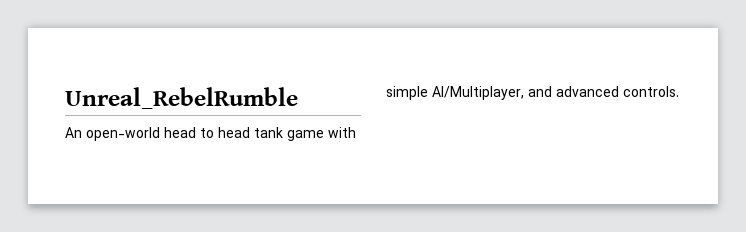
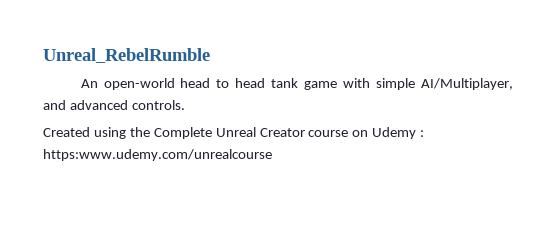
(679, 91) none -> [43,127,425,139] [43,149,272,161] // Created using the Complete Unreal Creator course on Udemy : https:www.udemy.com/unrealcourse

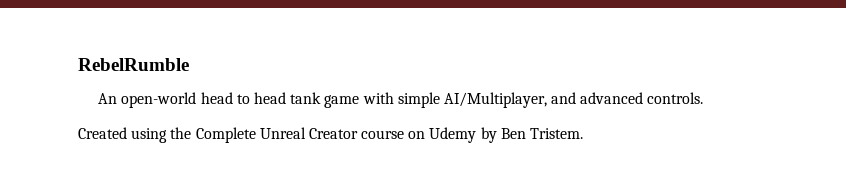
[43,48,210,63] Unreal_RebelRumble -> [78,58,189,71] RebelRumble
[420,130,425,137] [43,149,272,161] : https:www.udemy.com/unrealcourse -> [480,127,584,143] by Ben Tristem.

